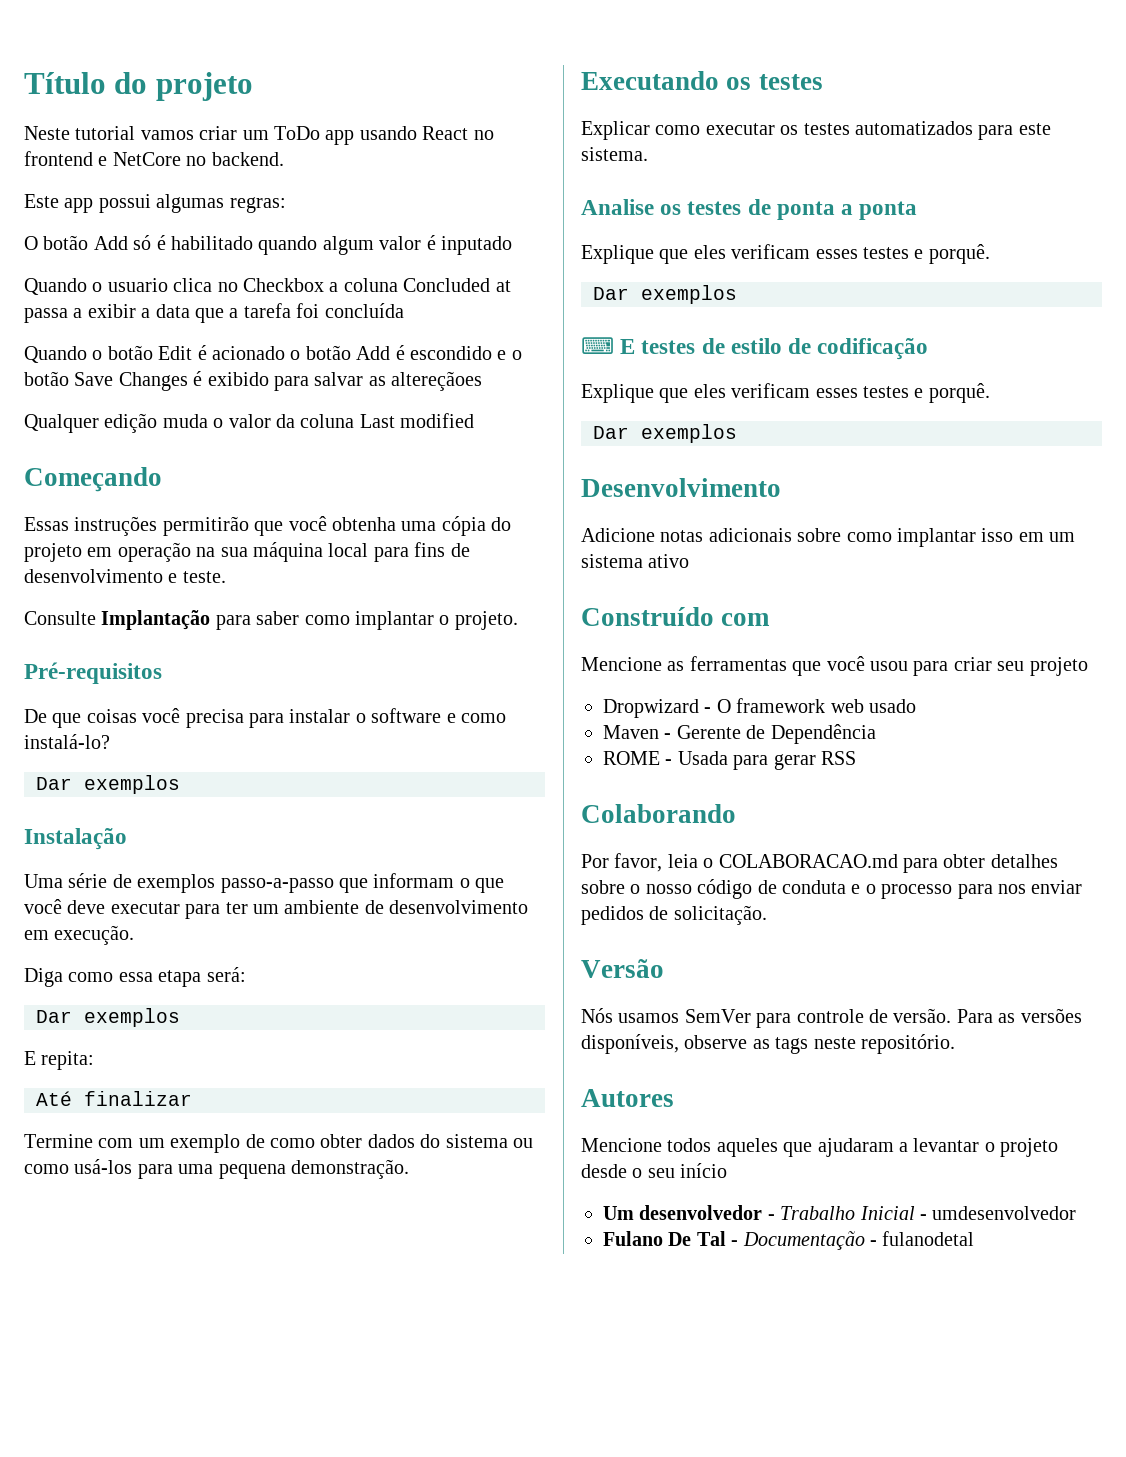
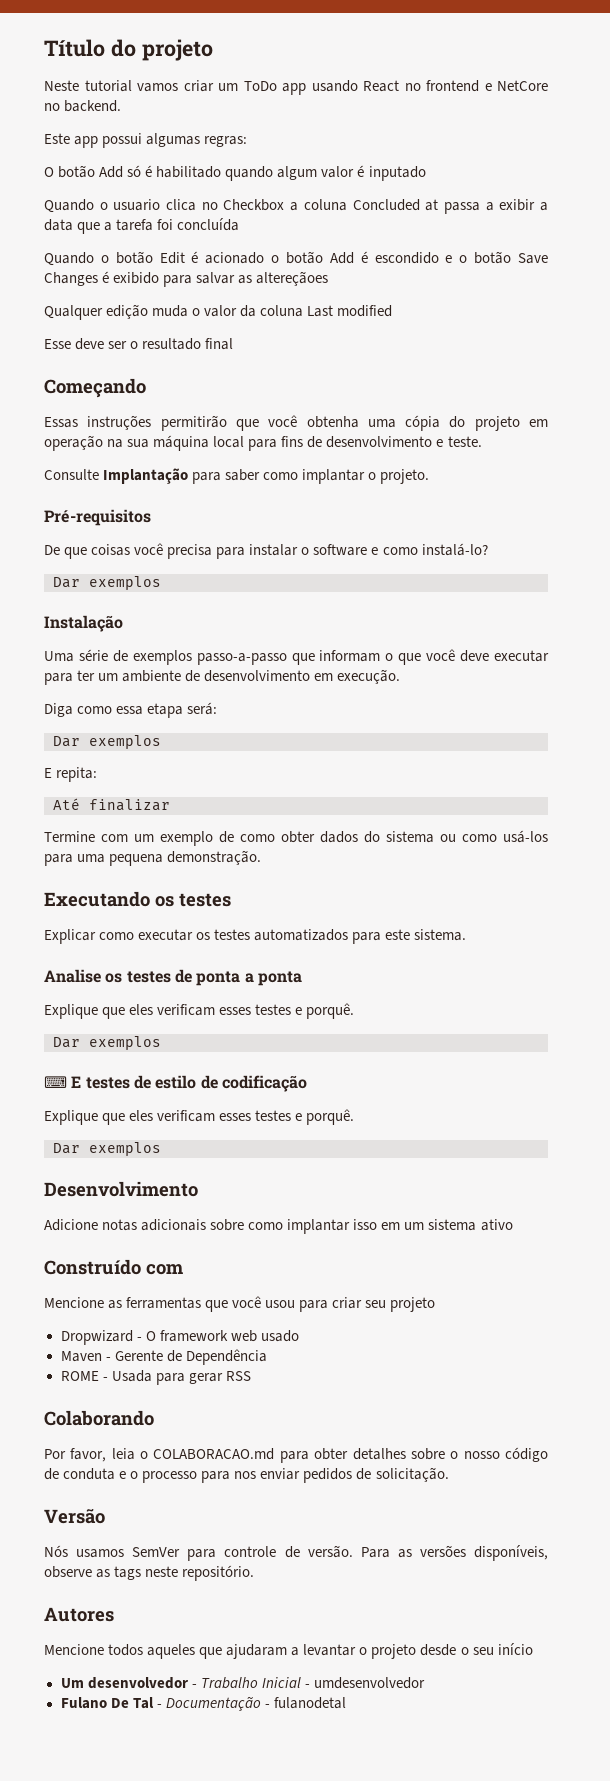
(475, 420) none -> [44,338,234,350] // Esse deve ser o resultado final

